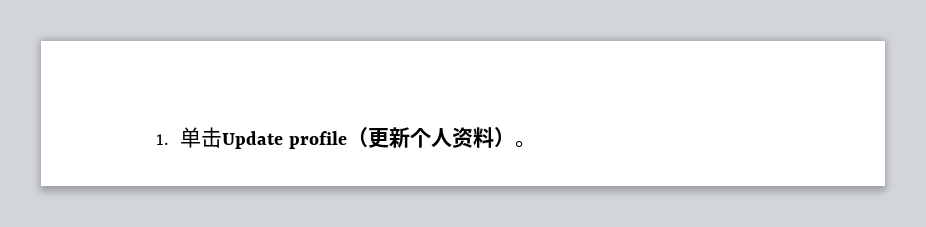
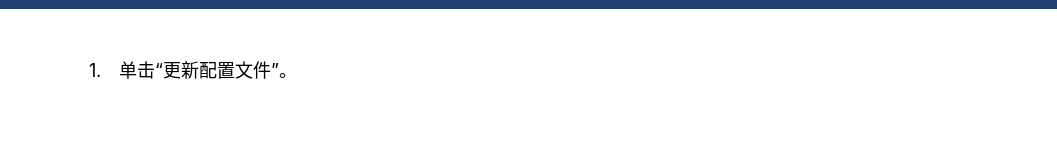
[222,127,515,149] Update profile（更新个人资料） -> [154,61,279,79] “更新配置文件”

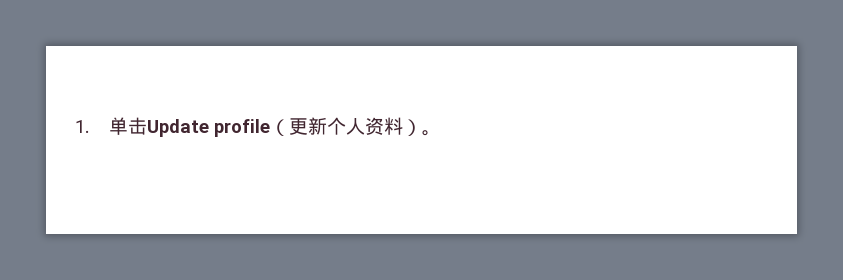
[154,61,279,79] “更新配置文件” -> [146,117,422,137] Update profile（更新个人资料）

